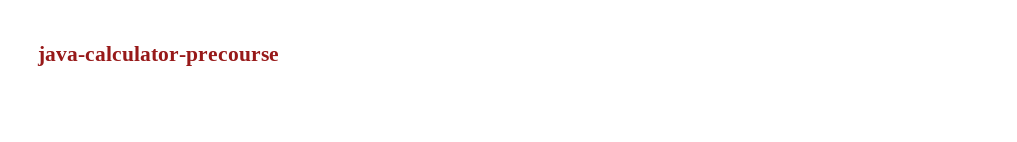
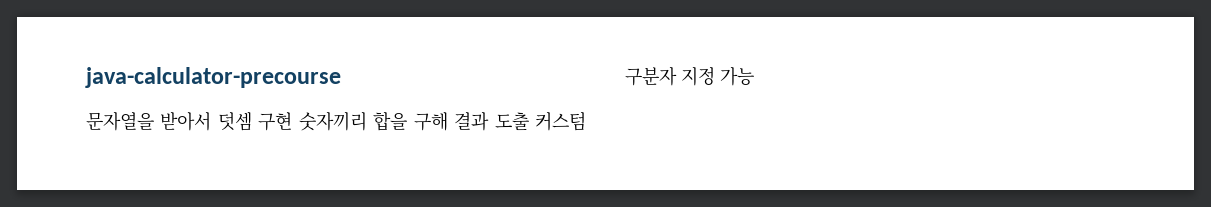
(279, 56) none -> [86,111,587,131] [625,66,754,86] // 문자열을 받아서 덧셈 구현 숫자끼리 합을 구해 결과 도출 커스텀 구분자 지정 가능

